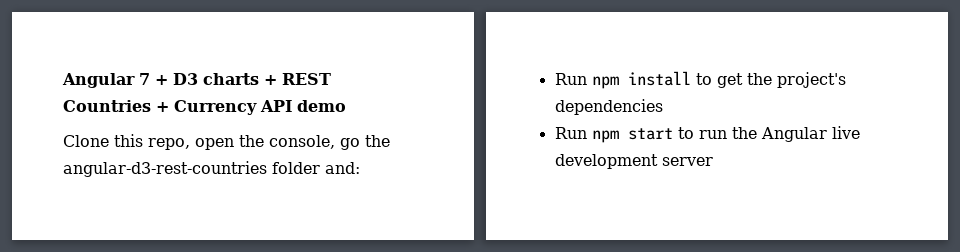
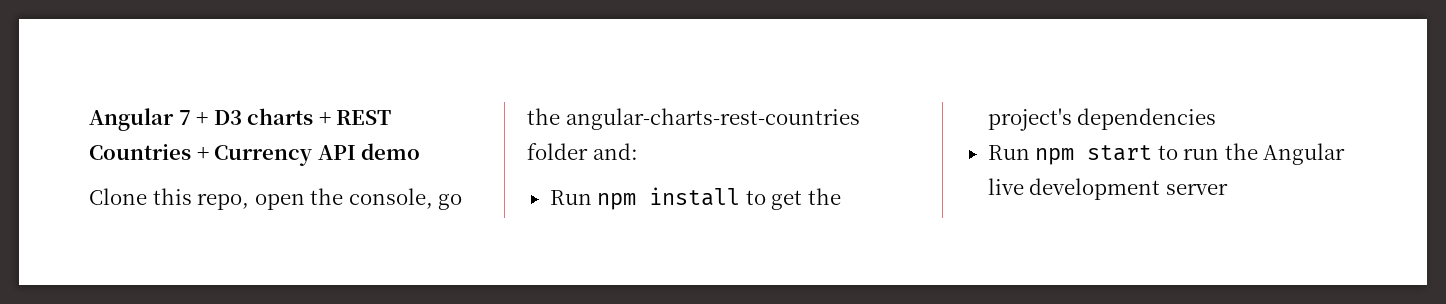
[63,161,267,177] angular-d3-rest-countries -> [565,108,860,130] angular-charts-rest-countries

